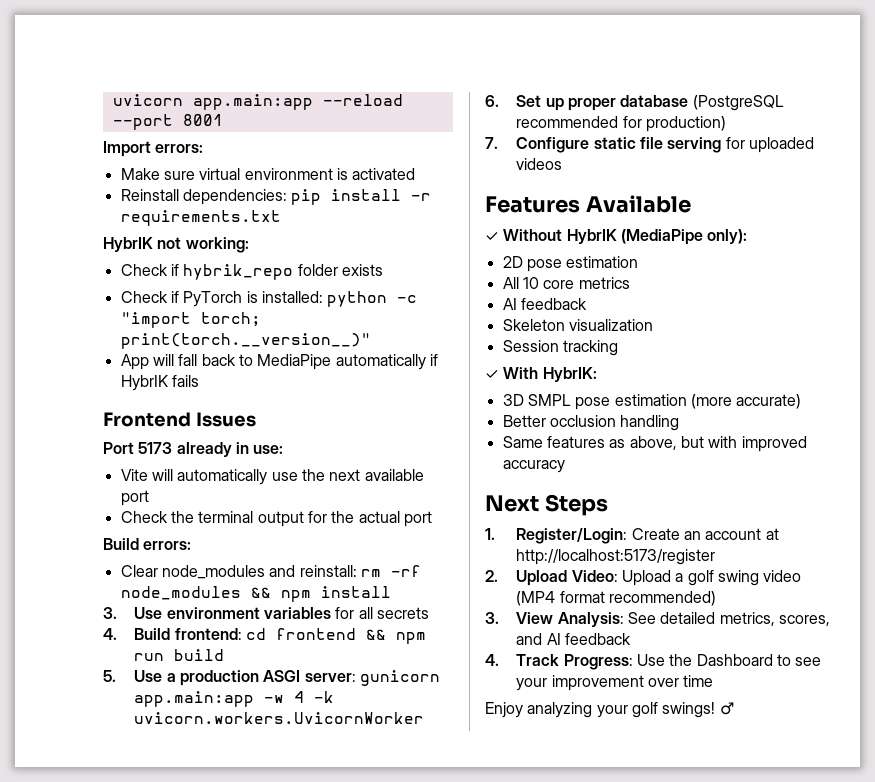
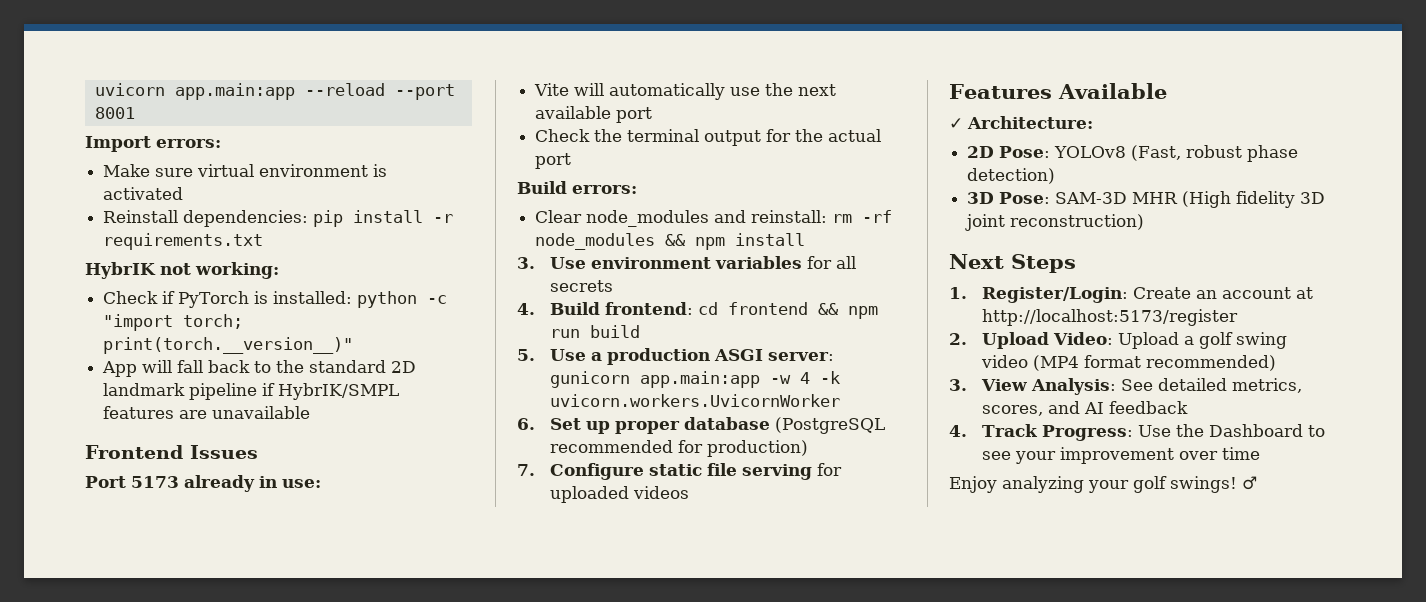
[120,264,383,280] // Check if hybrik_repo folder exists -> (279, 270) none
[257,354,438,370] [120,375,199,391] MediaPipe automatically if HybrIK fails -> [276,360,417,373] [103,383,400,400] [103,406,311,419] the standard 2D landmark pipeline if HybrIK/SMPL features are unavailable
[503,229,748,245] [502,256,639,272] [502,277,630,289] [502,298,587,310] [502,319,653,331] [502,340,618,356] [485,367,597,382] [502,394,802,410] [502,415,680,431] [502,436,807,452] [502,460,565,473] Without HybrIK (MediaPipe only): // 2D pose estimation // All 10 core metrics // AI feedback // Skeleton visualization // Session tracking // ✓ With HybrIK: // 3D SMPL pose estimation (more accurate) // Better occlusion handling // Same features as above, but with improved accuracy -> [967,116,1093,129] [967,145,1299,162] [967,168,1056,184] [967,191,1326,208] [965,214,1145,231] Architecture: // 2D Pose: YOLOv8 (Fast, robust phase detection) // 3D Pose: SAM-3D MHR (High fidelity 3D joint reconstruction)

